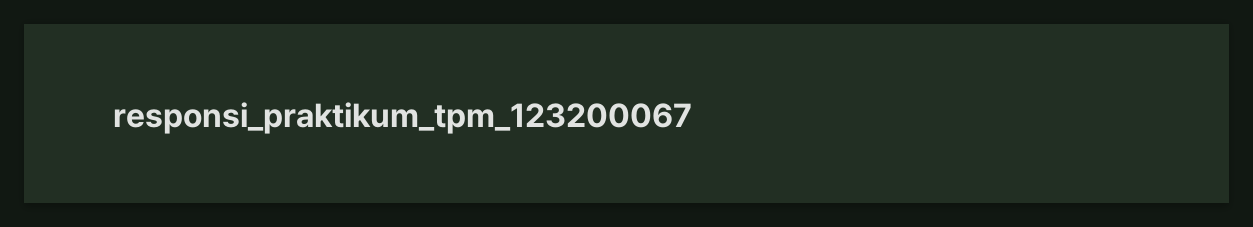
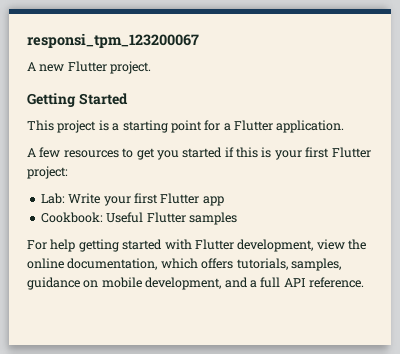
[113,102,692,134] responsi_praktikum_tpm_123200067 -> [27,33,199,48] [27,61,152,74] [27,93,128,107] [27,120,345,133] [27,147,371,160] [27,166,68,179] [40,193,224,206] [40,212,237,225] [27,239,366,252] [27,258,341,271] [27,277,364,290] responsi_tpm_123200067 // A new Flutter project. // Getting Started // This project is a starting point for a Flutter application. // A few resources to get you started if this is your first Flutter project: // Lab: Write your first Flutter app // Cookbook: Useful Flutter samples // For help getting started with Flutter development, view the online documentation, which offers tutorials, samples, guidance on mobile development, and a full API reference.

